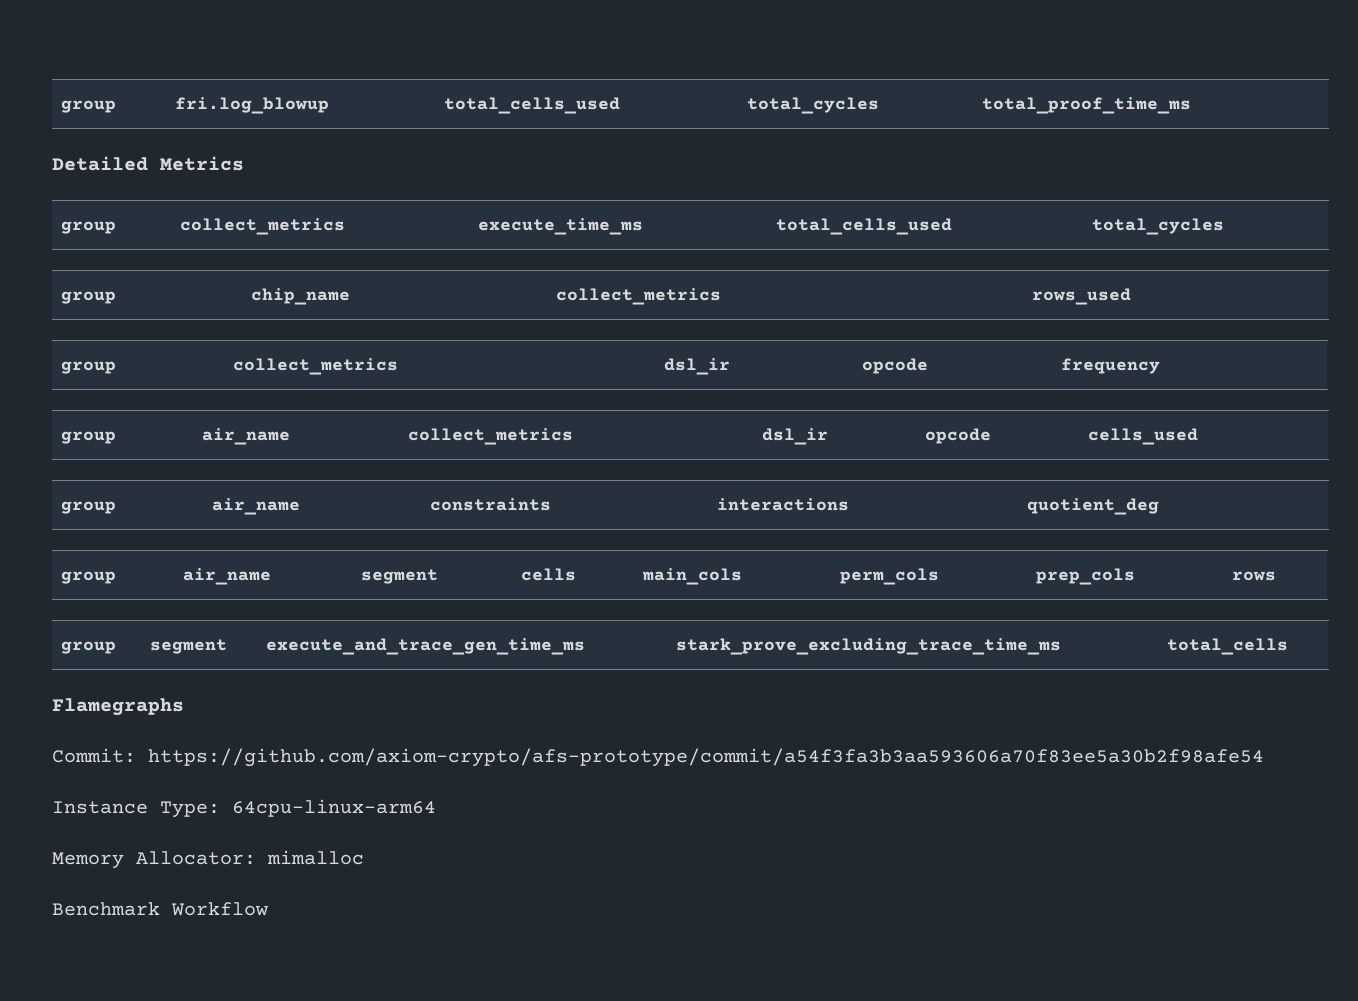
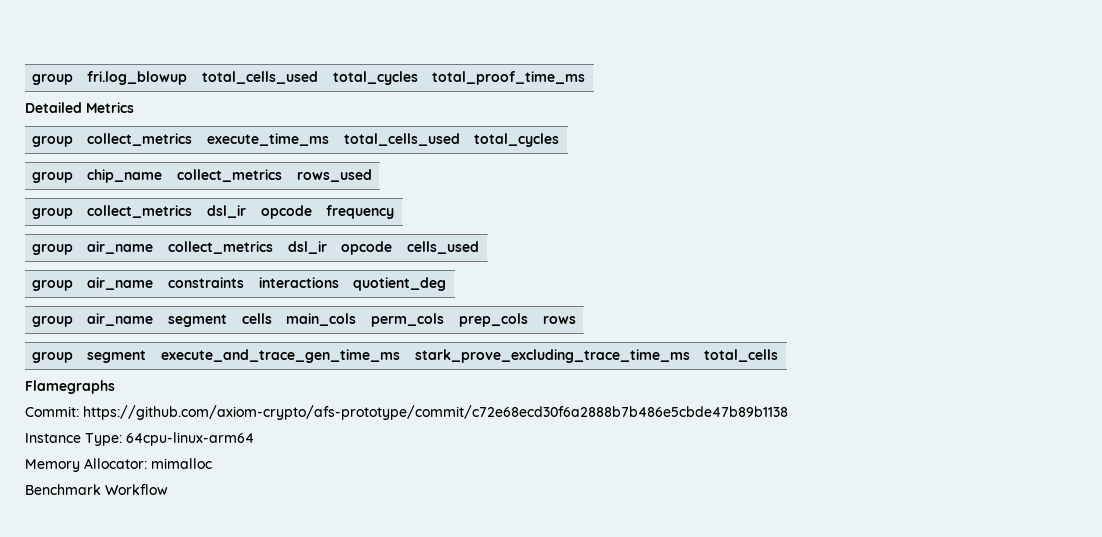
[148,748,1264,767] https://github.com/axiom-crypto/afs-prototype/commit/a54f3fa3b3aa593606a70f83ee5a30b2f98afe54 -> [83,405,788,420] https://github.com/axiom-crypto/afs-prototype/commit/c72e68ecd30f6a2888b7b486e5cbde47b89b1138

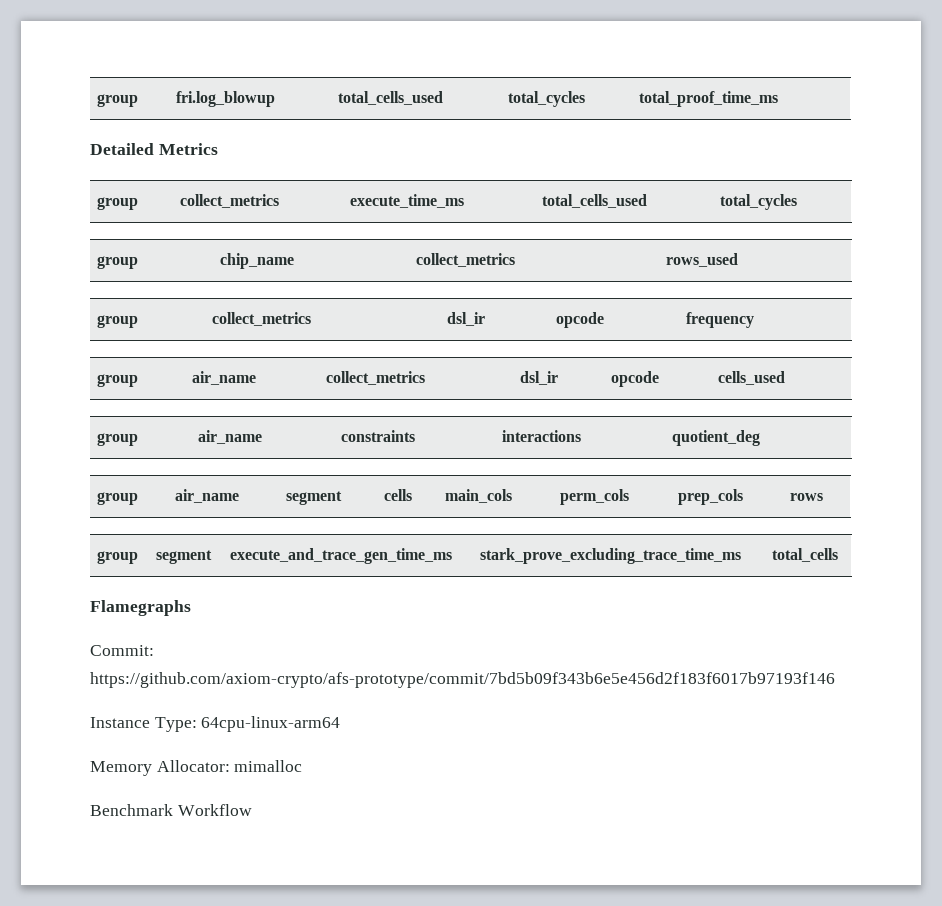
[83,405,788,420] https://github.com/axiom-crypto/afs-prototype/commit/c72e68ecd30f6a2888b7b486e5cbde47b89b1138 -> [90,672,835,688] https://github.com/axiom-crypto/afs-prototype/commit/7bd5b09f343b6e5e456d2f183f6017b97193f146

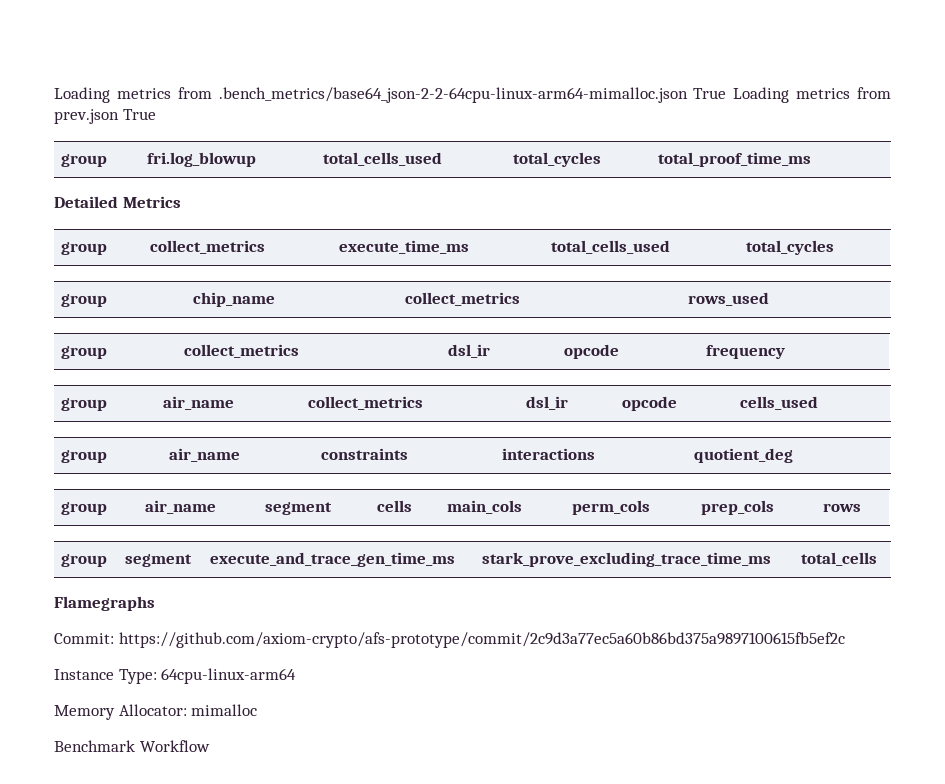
(97, 100) none -> [54,87,892,103] [54,109,156,124] Loading metrics from .bench_metrics/base64_json-2-2-64cpu-linux-arm64-mimalloc.json True Loading metrics from prev.json True //
[90,672,835,688] https://github.com/axiom-crypto/afs-prototype/commit/7bd5b09f343b6e5e456d2f183f6017b97193f146 -> [118,632,845,648] https://github.com/axiom-crypto/afs-prototype/commit/2c9d3a77ec5a60b86bd375a9897100615fb5ef2c

